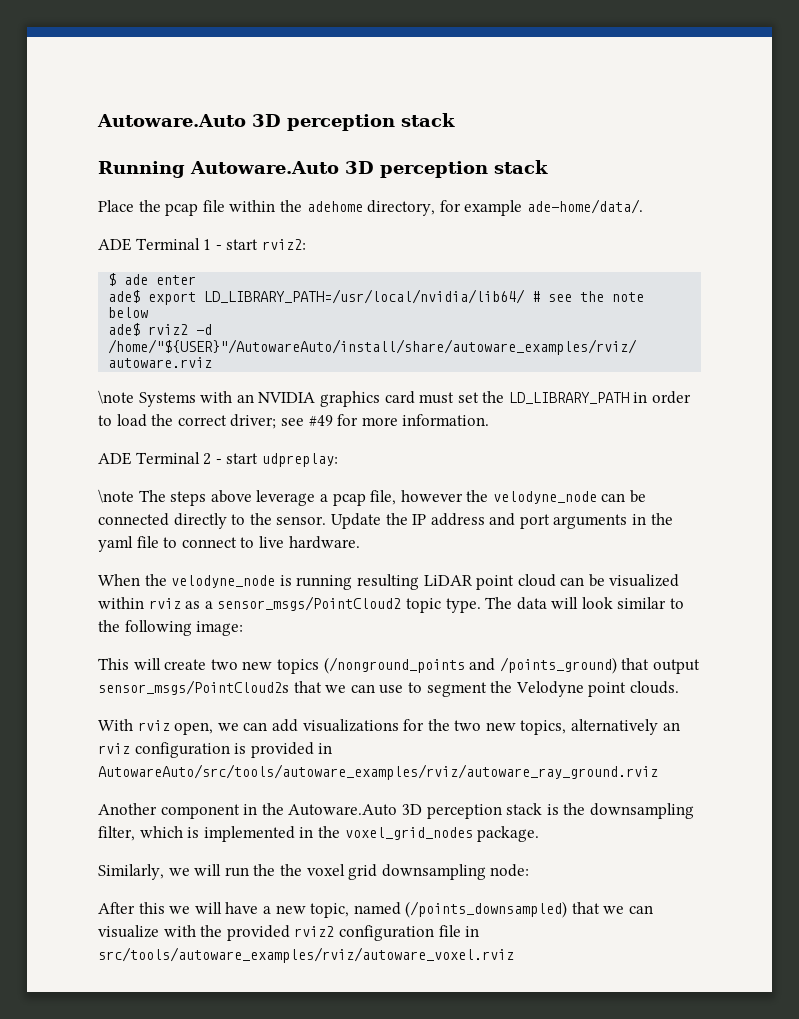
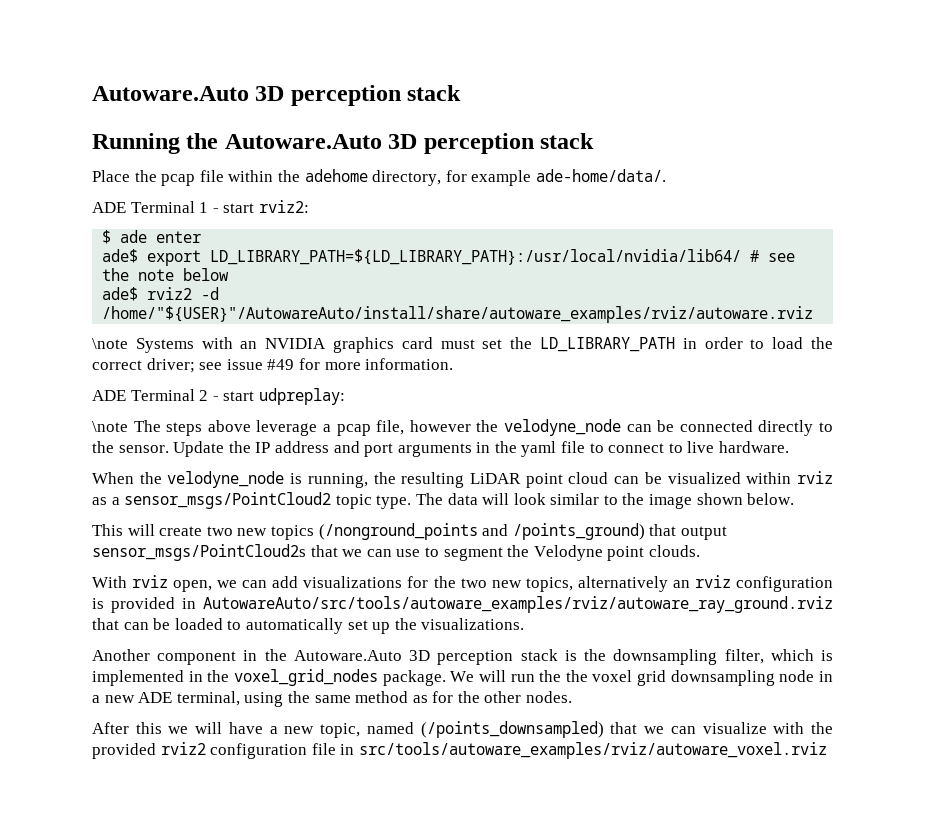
(185, 169) none -> [186,133,219,149] the
[204,289,526,304] LD_LIBRARY_PATH=/usr/local/nvidia/lib64/ -> [210,249,742,265] LD_LIBRARY_PATH=${LD_LIBRARY_PATH}:/usr/local/nvidia/lib64/
(304, 422) none -> [226,359,263,370] issue
[296,575,353,590] running -> [307,472,396,488] running, the
[124,620,244,636] following image: -> [649,493,795,509] image shown below.
(658, 772) none -> [92,618,525,634] that can be loaded to automatically set up the visualizations.
[98,864,190,880] // Similarly, we -> [450,671,475,682] We
[490,864,530,877] node: -> [779,670,833,682] [92,691,573,707] node in a new ADE terminal, using the same method as for the other nodes.

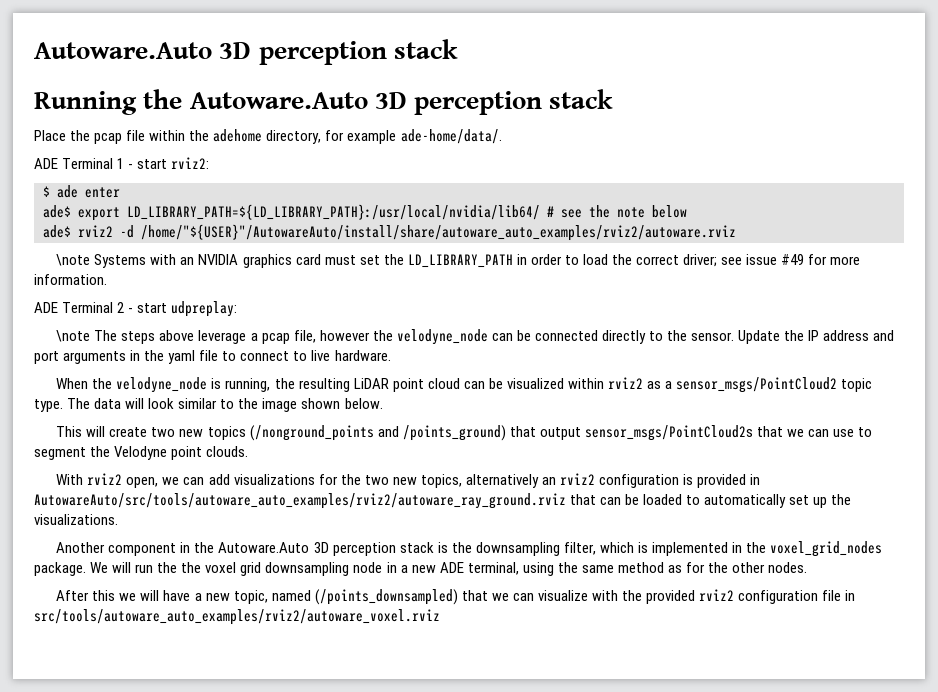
[102,306,814,323] /home/"${USER}"/AutowareAuto/install/share/autoware_examples/rviz/autoware.rviz -> [141,224,736,241] /home/"${USER}"/AutowareAuto/install/share/autoware_auto_examples/rviz2/autoware.rviz
[796,471,833,484] rviz -> [607,377,643,389] rviz2
[132,575,169,588] rviz -> [87,473,123,485] rviz2
[694,575,731,588] rviz -> [559,473,595,485] rviz2
[203,596,833,613] AutowareAuto/src/tools/autoware_examples/rviz/autoware_ray_ground.rviz -> [34,493,566,509] AutowareAuto/src/tools/autoware_auto_examples/rviz2/autoware_ray_ground.rviz
[358,742,827,759] src/tools/autoware_examples/rviz/autoware_voxel.rviz -> [34,609,440,625] src/tools/autoware_auto_examples/rviz2/autoware_voxel.rviz

